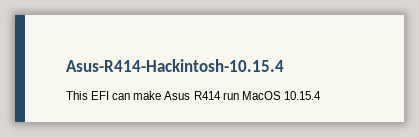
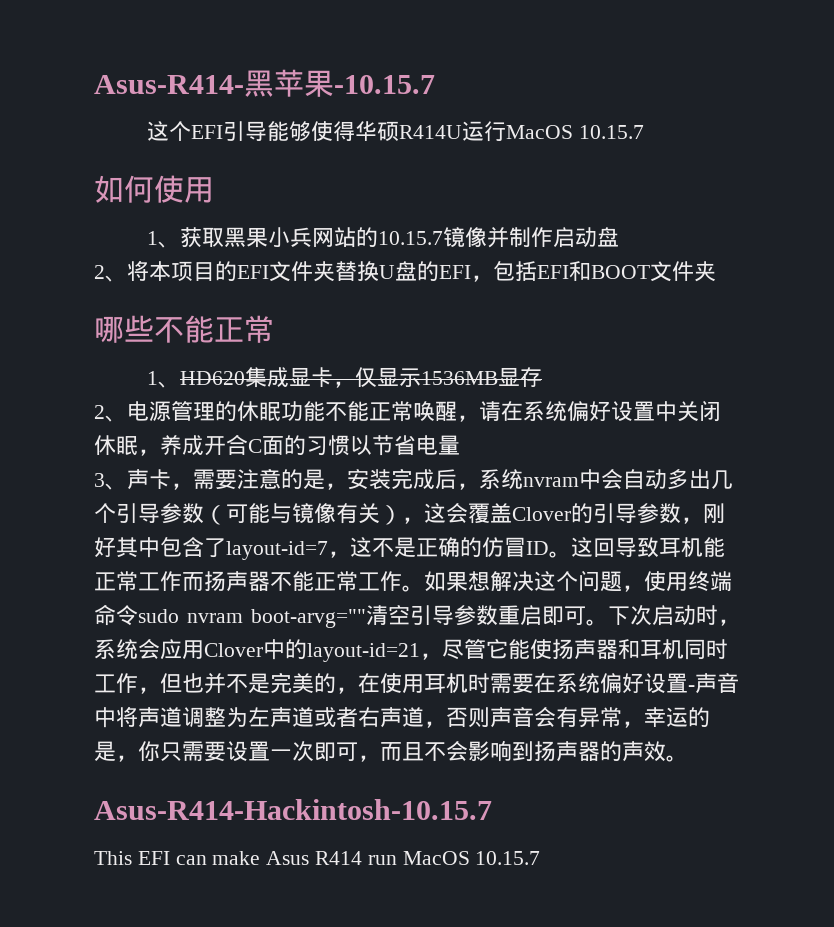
[66,59,284,72] Asus-R414-Hackintosh-10.15.4 -> [94,69,435,97] [147,121,644,142] [94,175,214,203] [147,227,620,248] [94,260,716,282] [94,315,274,343] [147,367,543,388] [94,400,721,422] [94,434,460,456] [94,468,733,490] [94,503,725,525] [94,537,725,560] [94,570,732,592] [94,604,740,628] [94,639,728,662] [94,672,739,694] [94,706,710,728] [94,740,688,762] [94,799,492,820] Asus-R414-黑苹果-10.15.7 // 这个EFI引导能够使得华硕R414U运行MacOS 10.15.7 // 如何使用 // 1、获取黑果小兵网站的10.15.7镜像并制作启动盘 // 2、将本项目的EFI文件夹替换U盘的EFI，包括EFI和BOOT文件夹 // 哪些不能正常 // 1、HD620集成显卡，仅显示1536MB显存 // 2、电源管理的休眠功能不能正常唤醒，请在系统偏好设置中关闭休眠，养成开合C面的习惯以节省电量 // 3、声卡，需要注意的是，安装完成后，系统nvram中会自动多出几个引导参数（可能与镜像有关），这会覆盖Clover的引导参数，刚好其中包含了layout-id=7，这不是正确的仿冒ID。这回导致耳机能正常工作而扬声器不能正常工作。如果想解决这个问题，使用终端命令sudo nvram boot-arvg=""清空引导参数重启即可。下次启动时，系统会应用Clover中的layout-id=21，尽管它能使扬声器和耳机同时工作，但也并不是完美的，在使用耳机时需要在系统偏好设置-声音中将声道调整为左声道或者右声道，否则声音会有异常，幸运的是，你只需要设置一次即可，而且不会影响到扬声器的声效。 // Asus-R414-Hackintosh-10.15.7
[283,91,321,100] 10.15.4 -> [475,851,541,865] 10.15.7

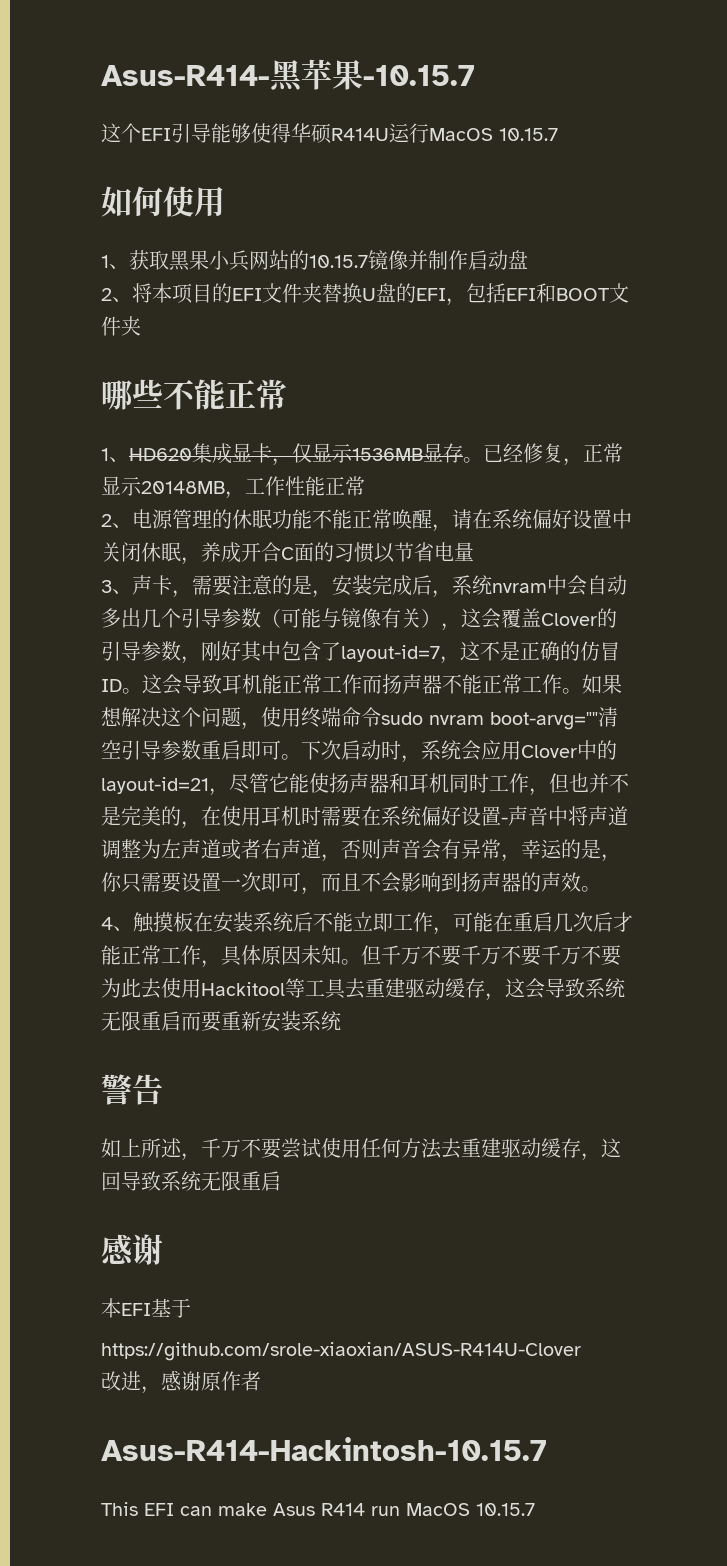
(543, 377) none -> [463,443,623,466] [101,476,365,499] 。已经修复，正常显示20148MB，工作性能正常
[593,538,615,557] 回 -> [162,674,182,695] 会
(688, 758) none -> [101,912,633,935] [101,945,621,968] [101,978,625,1001] [101,1011,341,1032] [101,1074,163,1105] [101,1138,621,1161] [101,1171,281,1191] [101,1234,163,1265] [101,1298,191,1318] [101,1342,581,1361] [101,1370,261,1394] // 4、触摸板在安装系统后不能立即工作，可能在重启几次后才能正常工作，具体原因未知。但千万不要千万不要千万不要为此去使用Hackitool等工具去重建驱动缓存，这会导致系统无限重启而要重新安装系统 // 警告 // 如上所述，千万不要尝试使用任何方法去重建驱动缓存，这回导致系统无限重启 // 感谢 // 本EFI基于 // https://github.com/srole-xiaoxian/ASUS-R414U-Clover // 改进，感谢原作者

